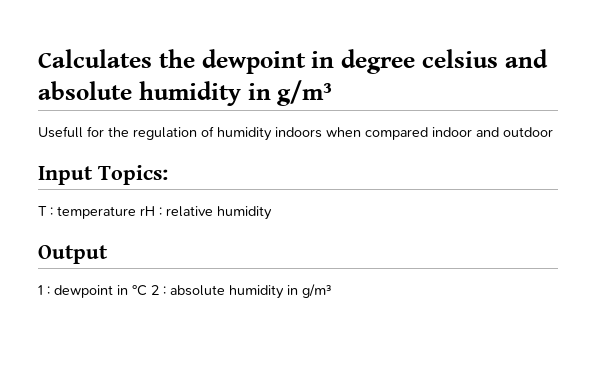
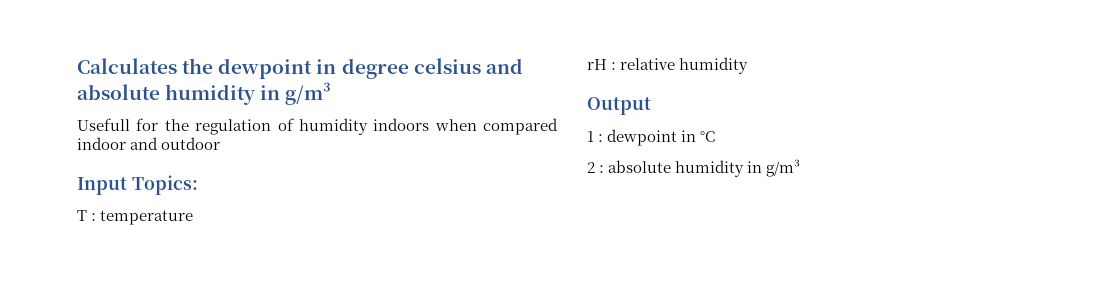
(136, 212) none -> (194, 217) //
(147, 290) none -> (716, 136) //

